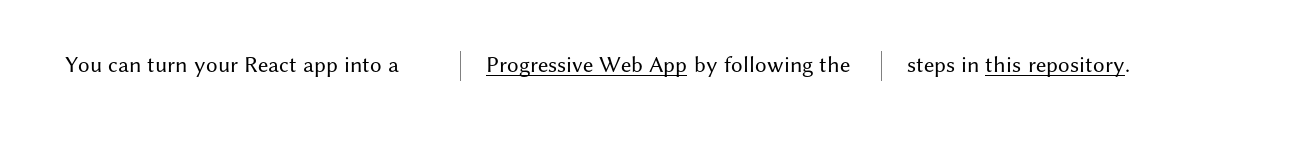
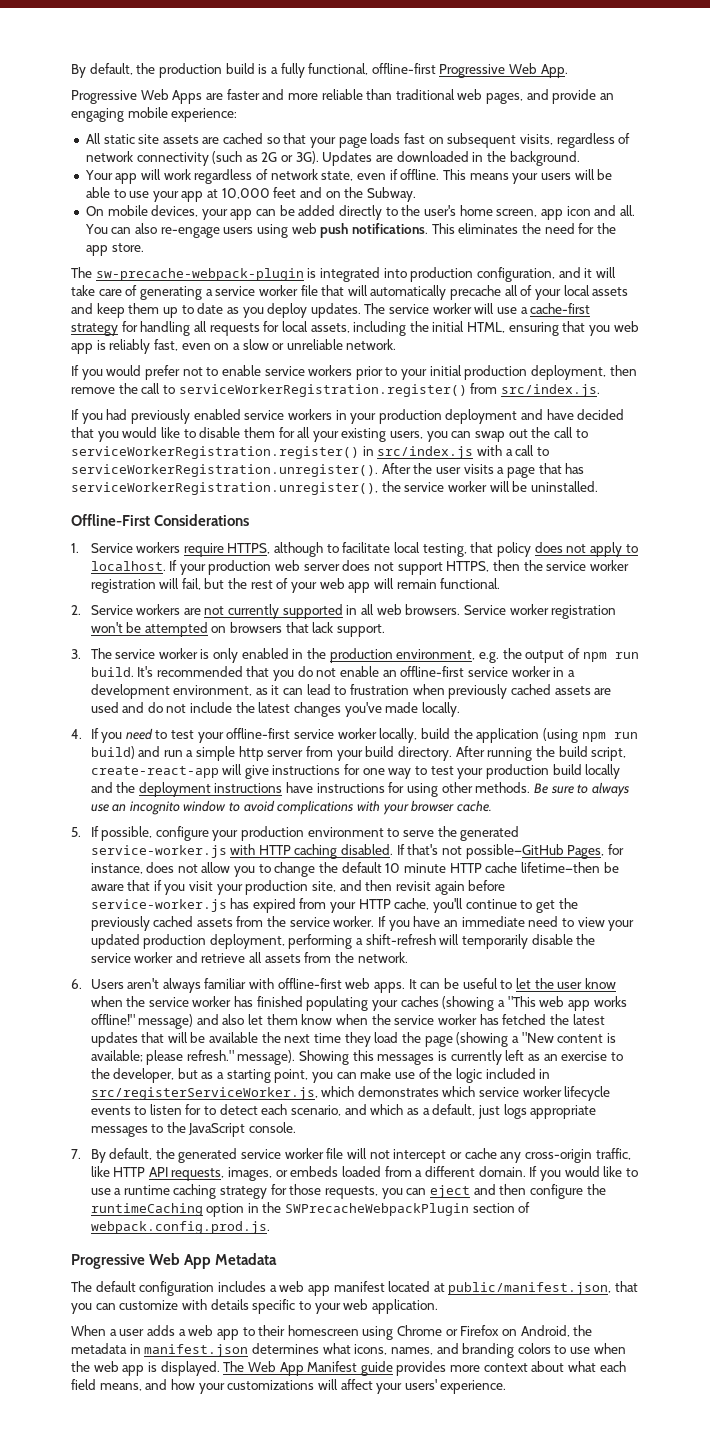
[65,56,1130,77] You can turn your React app into a Progressive Web App by following the steps in this repository. -> [71,63,568,78] [71,89,615,104] [71,107,238,122] [85,133,631,148] [85,151,580,166] [84,169,613,184] [85,187,416,202] [85,205,635,220] [84,223,616,238] [85,243,144,256] [71,267,616,282] [71,285,629,300] [71,303,591,318] [71,321,639,336] [71,339,397,354] [71,365,637,380] [71,383,600,397] [71,409,625,424] [71,427,588,442] [71,445,549,459] [71,463,585,478] [71,481,598,495] [71,514,250,526] [71,542,638,557] [90,560,629,575] [90,578,501,593] [71,604,617,619] [90,622,386,637] [71,648,639,663] [90,666,575,681] [90,684,612,699] [90,702,461,717] [71,728,638,743] [90,746,627,761] [90,764,621,779] [90,782,629,797] [90,800,493,815] [71,826,520,841] [90,844,625,859] [90,862,619,877] [90,880,506,895] [90,898,578,913] [90,916,635,931] [90,934,596,949] [90,952,408,963] [71,978,616,993] [90,996,627,1011] [90,1014,605,1029] [90,1032,616,1047] [90,1050,623,1065] [90,1068,551,1083] [90,1086,611,1101] [90,1104,597,1119] [90,1122,297,1137] [71,1148,631,1163] [90,1166,638,1181] [90,1184,606,1199] [90,1202,531,1217] [90,1221,270,1234] [71,1253,278,1269] [71,1281,639,1296] [71,1299,438,1314] [71,1325,593,1340] [71,1343,626,1358] [71,1361,626,1376] [71,1379,507,1394] By default, the production build is a fully functional, offline-first Progressive Web App. // Progressive Web Apps are faster and more reliable than traditional web pages, and provide an engaging mobile experience: // All static site assets are cached so that your page loads fast on subsequent visits, regardless of network connectivity (such as 2G or 3G). Updates are downloaded in the background. // Your app will work regardless of network state, even if offline. This means your users will be able to use your app at 10,000 feet and on the Subway. // On mobile devices, your app can be added directly to the user's home screen, app icon and all. You can also re-engage users using web push notifications. This eliminates the need for the app store. // The sw-precache-webpack-plugin is integrated into production configuration, and it will take care of generating a service worker file that will automatically precache all of your local assets and keep them up to date as you deploy updates. The service worker will use a cache-first strategy for handling all requests for local assets, including the initial HTML, ensuring that you web app is reliably fast, even on a slow or unreliable network. // If you would prefer not to enable service workers prior to your initial production deployment, then remove the call to serviceWorkerRegistration.register() from src/index.js. // If you had previously enabled service workers in your production deployment and have decided that you would like to disable them for all your existing users, you can swap out the call to serviceWorkerRegistration.register() in src/index.js with a call to serviceWorkerRegistration.unregister(). After the user visits a page that has serviceWorkerRegistration.unregister(), the service worker will be uninstalled. // Offline-First Considerations // 1. Service workers require HTTPS, although to facilitate local testing, that policy does not apply to localhost. If your production web server does not support HTTPS, then the service worker registration will fail, but the rest of your web app will remain functional. // 2. Service workers are not currently supported in all web browsers. Service worker registration won't be attempted on browsers that lack support. // 3. The service worker is only enabled in the production environment, e.g. the output of npm run build. It's recommended that you do not enable an offline-first service worker in a development environment, as it can lead to frustration when previously cached assets are used and do not include the latest changes you've made locally. // 4. If you need to test your offline-first service worker locally, build the application (using npm run build) and run a simple http server from your build directory. After running the build script, create-react-app will give instructions for one way to test your production build locally and the deployment instructions have instructions for using other methods. Be sure to always use an incognito window to avoid complications with your browser cache. // 5. If possible, configure your production environment to serve the generated service-worker.js with HTTP caching disabled. If that's not possible—GitHub Pages, for instance, does not allow you to change the default 10 minute HTTP cache lifetime—then be aware that if you visit your production site, and then revisit again before service-worker.js has expired from your HTTP cache, you'll continue to get the previously cached assets from the service worker. If you have an immediate need to view your updated production deployment, performing a shift-refresh will temporarily disable the service worker and retrieve all assets from the network. // 6. Users aren't always familiar with offline-first web apps. It can be useful to let the user know when the service worker has finished populating your caches (showing a "This web app works offline!" message) and also let them know when the service worker has fetched the latest updates that will be available the next time they load the page (showing a "New content is available; please refresh." message). Showing this messages is currently left as an exercise to the developer, but as a starting point, you can make use of the logic included in src/registerServiceWorker.js, which demonstrates which service worker lifecycle events to listen for to detect each scenario, and which as a default, just logs appropriate messages to the JavaScript console. // 7. By default, the generated service worker file will not intercept or cache any cross-origin traffic, like HTTP API requests, images, or embeds loaded from a different domain. If you would like to use a runtime caching strategy for those requests, you can eject and then configure the runtimeCaching option in the SWPrecacheWebpackPlugin section of webpack.config.prod.js. // Progressive Web App Metadata // The default configuration includes a web app manifest located at public/manifest.json, that you can customize with details specific to your web application. // When a user adds a web app to their homescreen using Chrome or Firefox on Android, the metadata in manifest.json determines what icons, names, and branding colors to use when the web app is displayed. The Web App Manifest guide provides more context about what each field means, and how your customizations will affect your users' experience.

